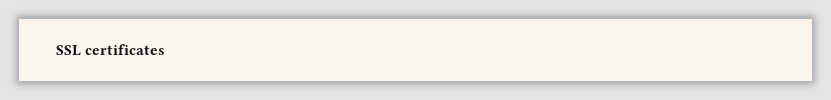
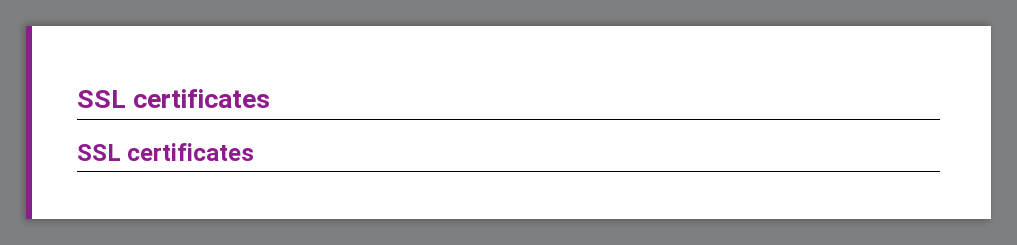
[56,44,166,56] SSL certificates -> [77,89,271,108] [77,143,255,161] SSL certificates // SSL certificates

